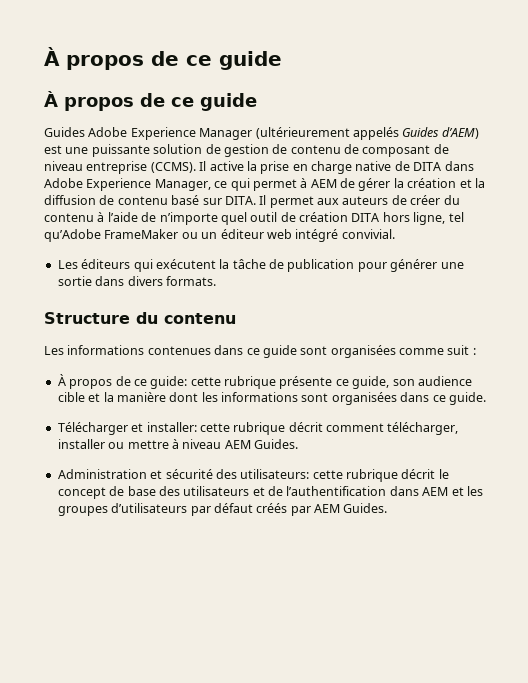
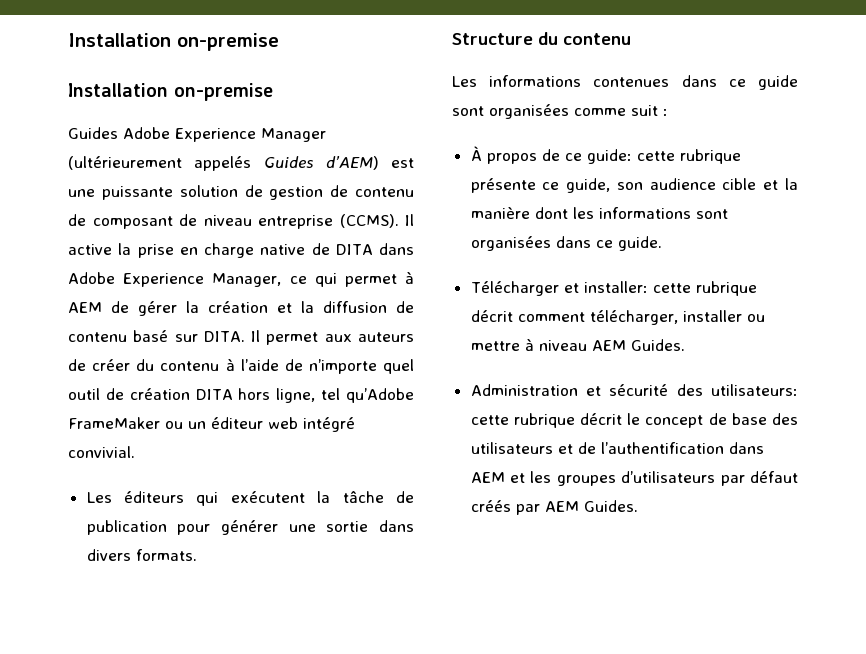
[44,47,282,70] [44,91,257,111] À propos de ce guide // À propos de ce guide -> [68,33,279,51] [68,83,273,101] Installation on-premise // Installation on-premise

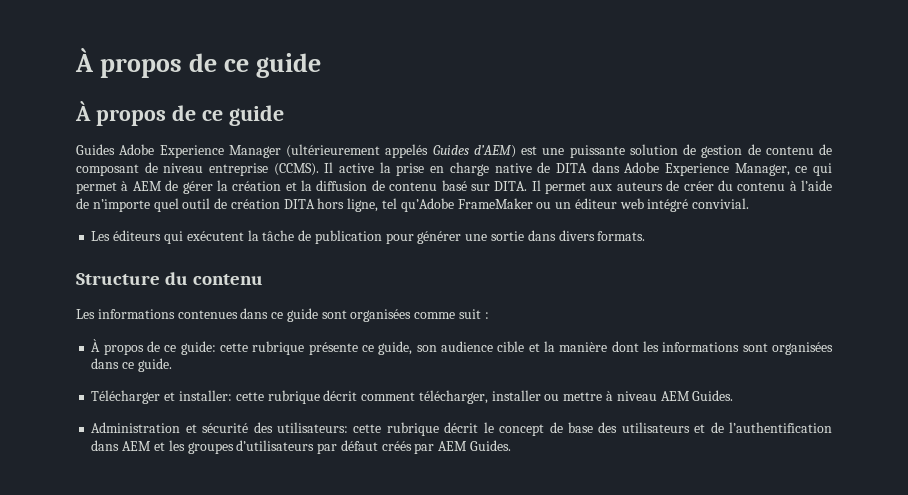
[68,33,279,51] [68,83,273,101] Installation on-premise // Installation on-premise -> [75,48,321,78] [75,101,284,126] À propos de ce guide // À propos de ce guide

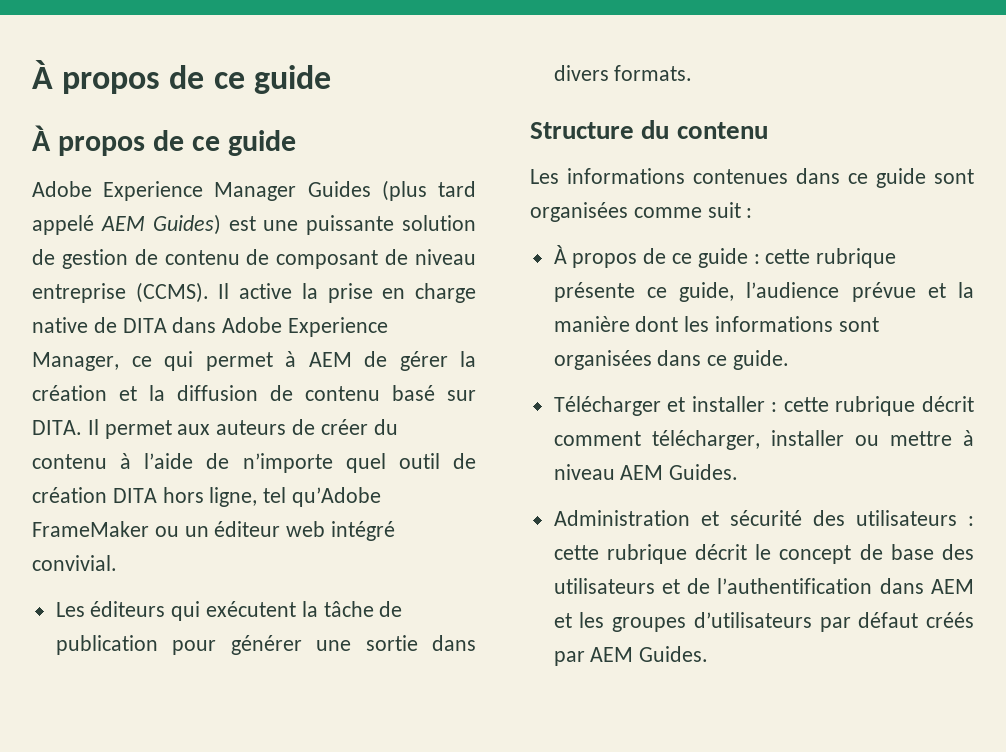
[76,144,115,155] Guides -> (297, 143) none
[286,144,516,158] (ultérieurement appelés Guides d’AEM) -> [307,180,476,201] [32,214,221,235] Guides (plus tard appelé AEM Guides)
[180,341,216,355] guide: -> [697,248,760,268] guide :
[416,341,525,352] son audience cible -> [746,282,916,302] l’audience prévue
[178,390,232,401] installer: -> [691,396,778,412] installer :
[277,422,349,433] utilisateurs: -> [855,510,974,526] utilisateurs :

